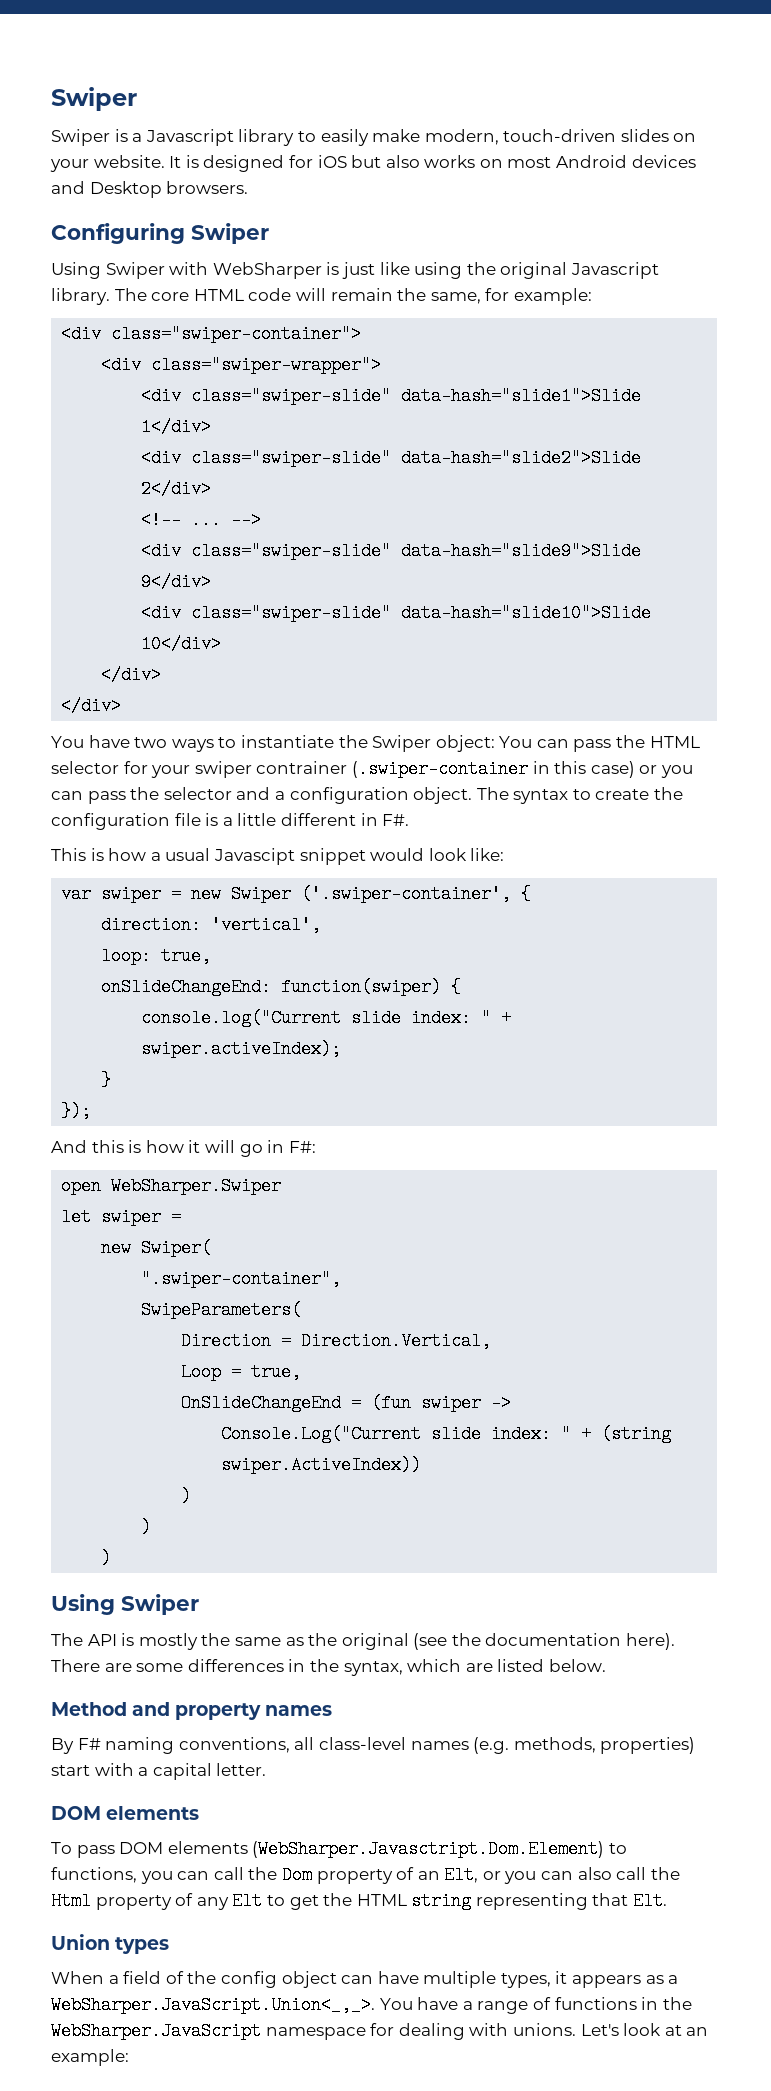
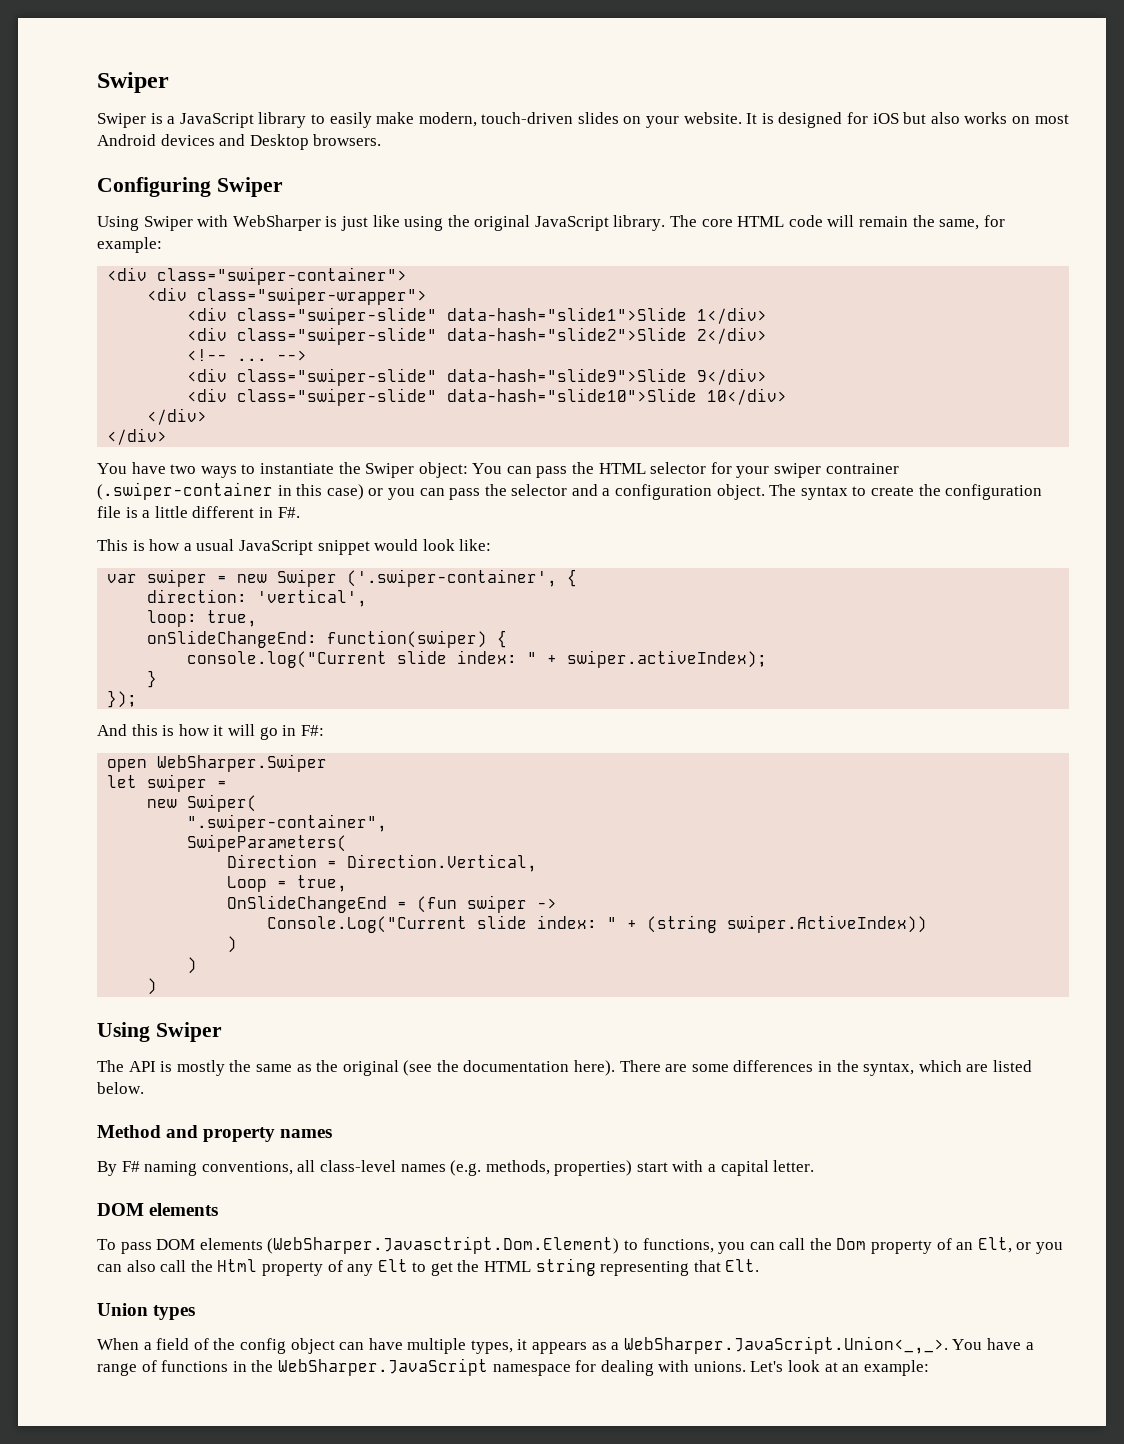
[145,129,234,146] Javascript -> [179,113,254,128] JavaScript
[570,262,659,279] Javascript -> [534,216,609,231] JavaScript
[213,848,295,865] Javascipt -> [238,540,313,555] JavaScript

